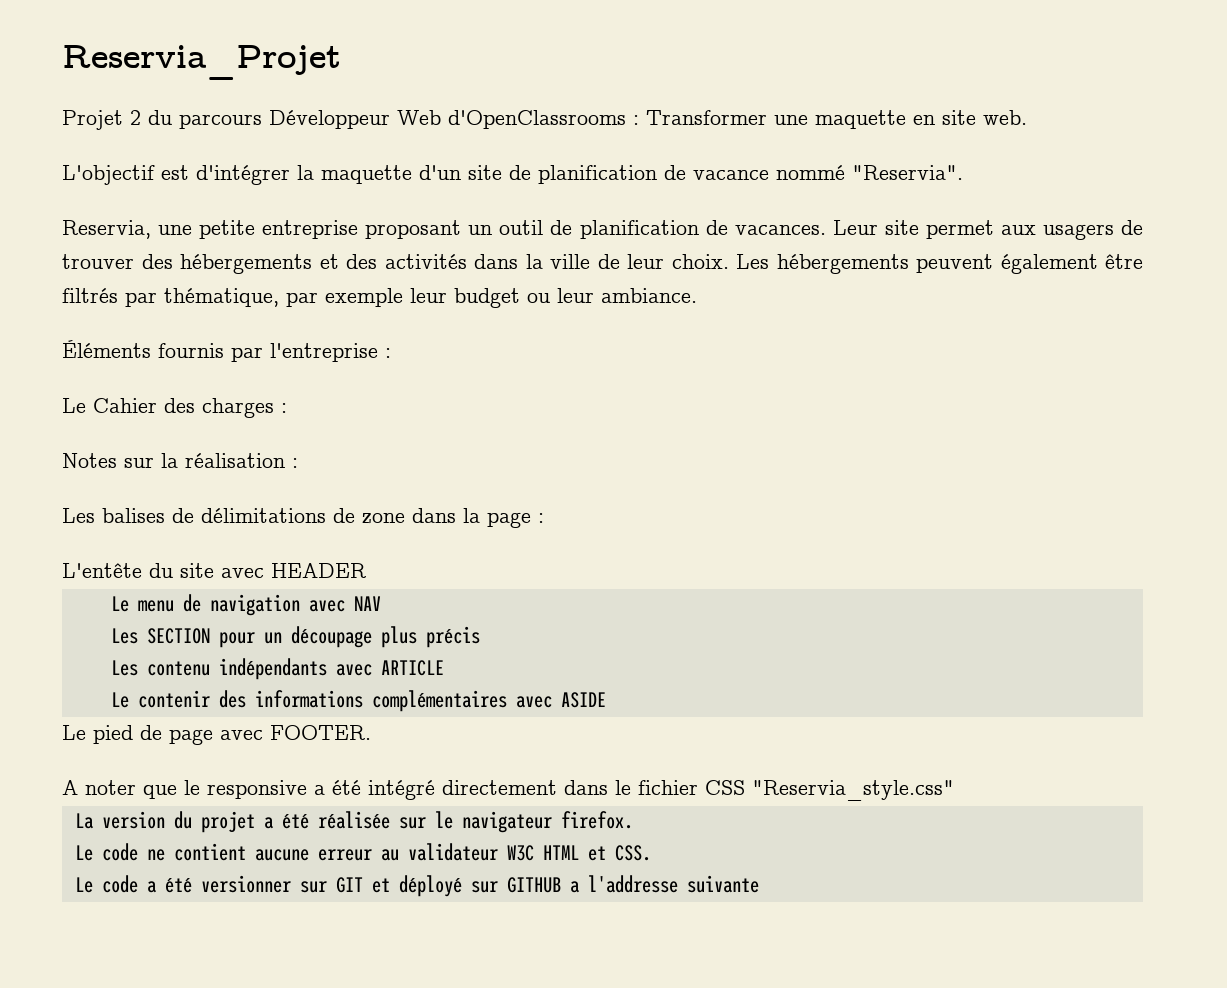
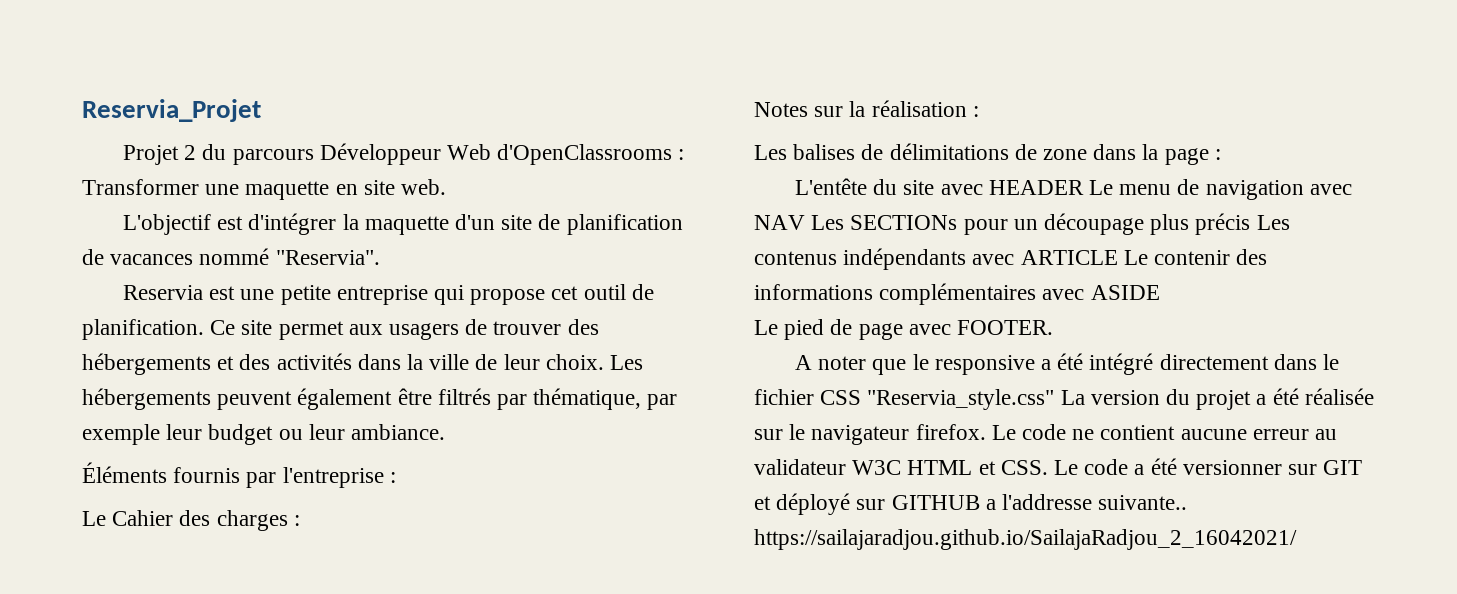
[693,170,769,180] vacance -> [110,254,194,265] vacances
[62,220,151,239] Reservia, -> [122,285,236,300] Reservia est
[365,220,878,239] proposant un outil de planification de vacances. Leur -> [433,284,654,305] [82,319,236,340] qui propose cet outil de planification. Ce
(366, 570) // -> (1084, 187) none
[110,628,210,644] // Les SECTION -> [811,215,958,230] Les SECTIONs
[110,660,210,676] // Les contenu -> [1256,215,1290,230] [754,251,837,265] Les contenus
(444, 668) // -> (1118, 257) none
(954, 790) // -> (1055, 399) none
(633, 820) // -> (986, 432) none
(651, 853) // -> (1048, 467) none
[686,875,759,893] suivante -> [1098,495,1188,510] [754,529,1297,550] suivante.. https://sailajaradjou.github.io/SailajaRadjou_2_16042021/

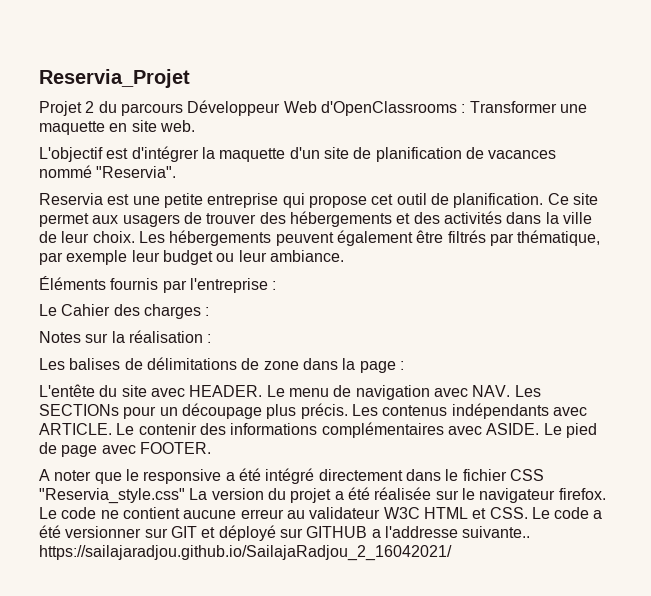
[988,180,1084,195] HEADER -> [189,385,263,397] HEADER.
[754,215,805,230] NAV -> [472,385,511,397] NAV.
[1195,213,1251,235] précis -> [300,403,348,419] précis.
[1020,250,1118,265] ARTICLE -> [39,423,112,435] ARTICLE.
[1090,285,1160,300] ASIDE // -> [486,423,540,435] ASIDE.

